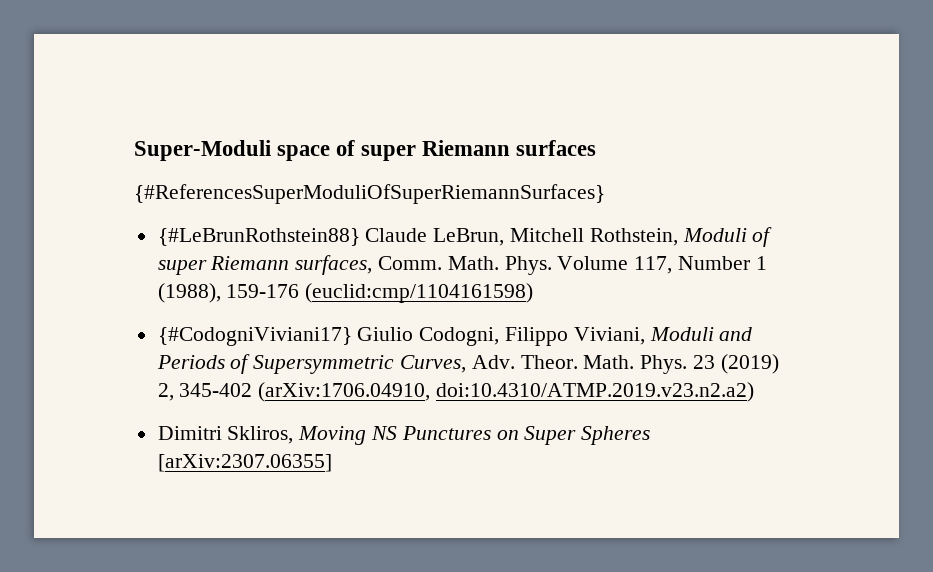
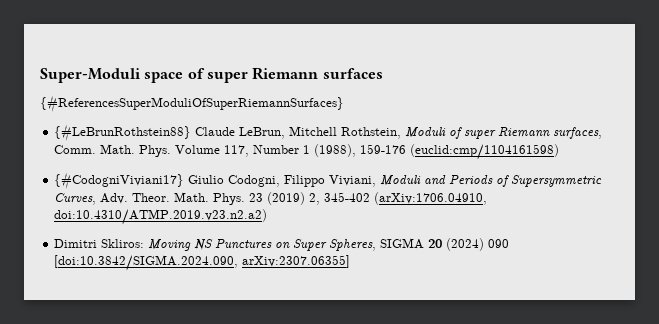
[227,426,294,444] Skliros, -> [101,239,145,248] Skliros:
[581,426,651,445] [157,454,332,472] Spheres [arXiv:2307.06355] -> [329,238,510,251] [54,255,351,271] Spheres, SIGMA 20 (2024) 090 [doi:10.3842/SIGMA.2024.090, arXiv:2307.06355]

